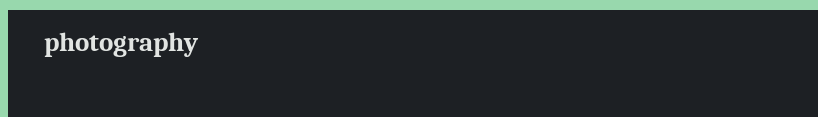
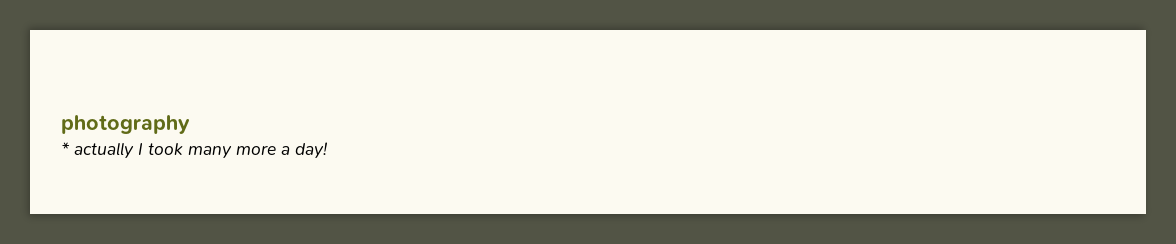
(199, 44) none -> [61,142,328,159] // * actually I took many more a day!

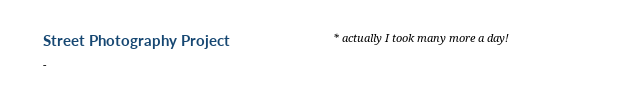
[61,115,190,134] photography -> [43,35,231,49] [43,65,47,68] Street Photography Project // -

